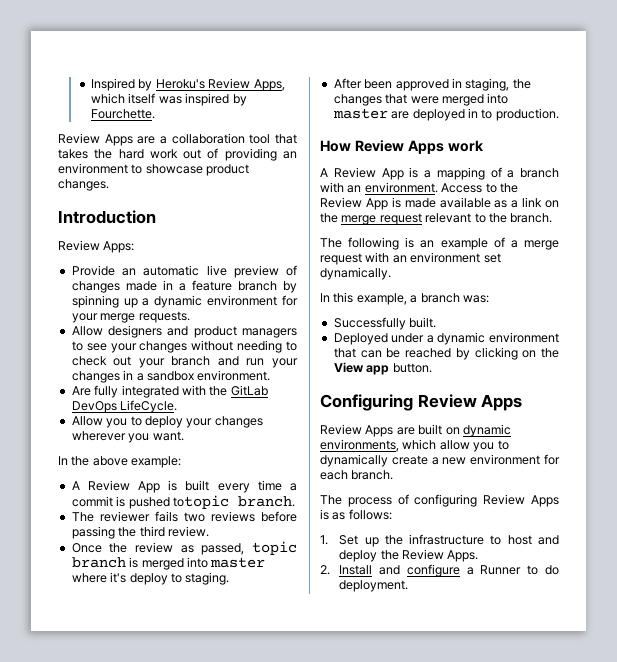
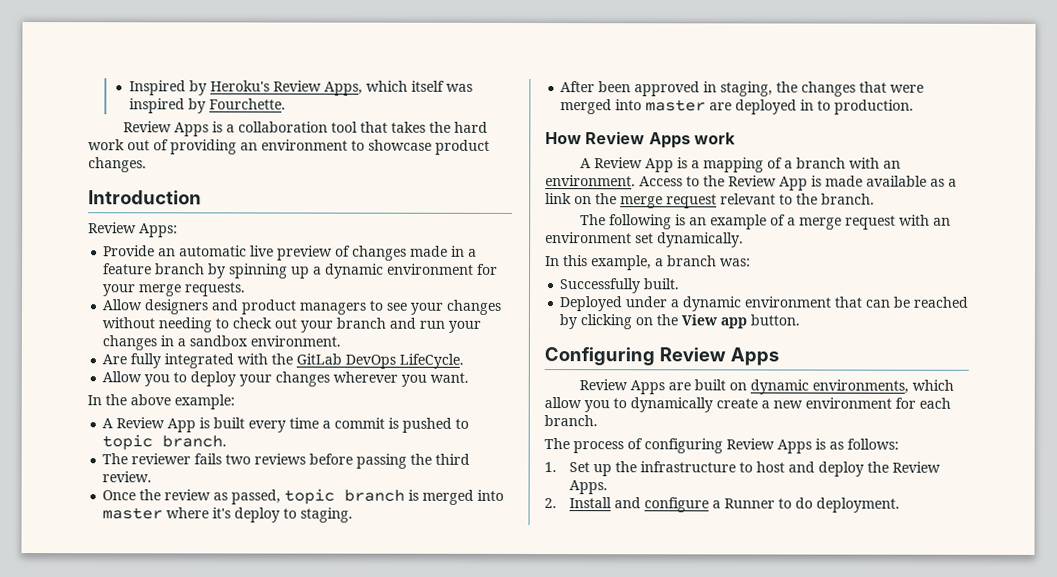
[137,136,156,144] are -> [212,121,224,133] is
[172,495,229,509] totopic -> [455,418,470,429] [102,434,154,451] to topic

